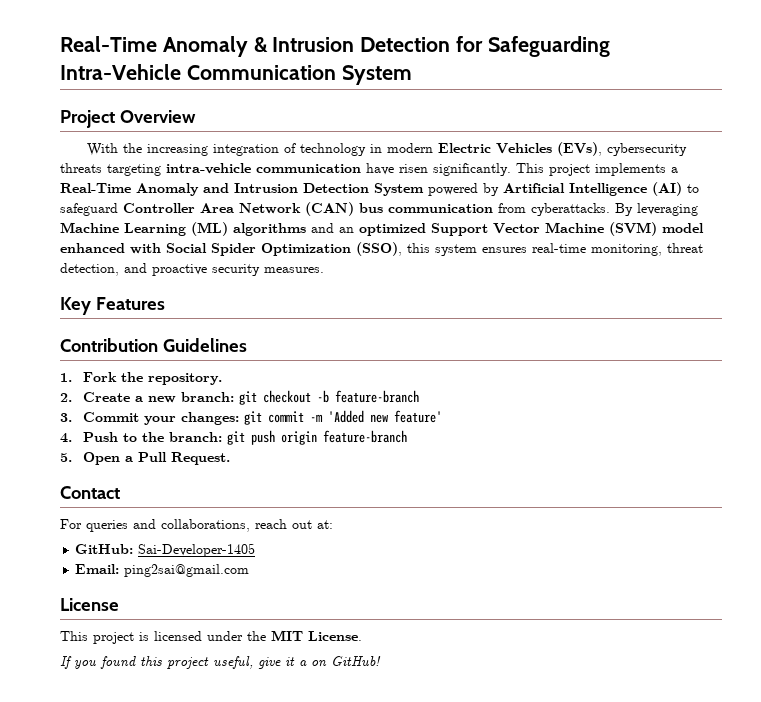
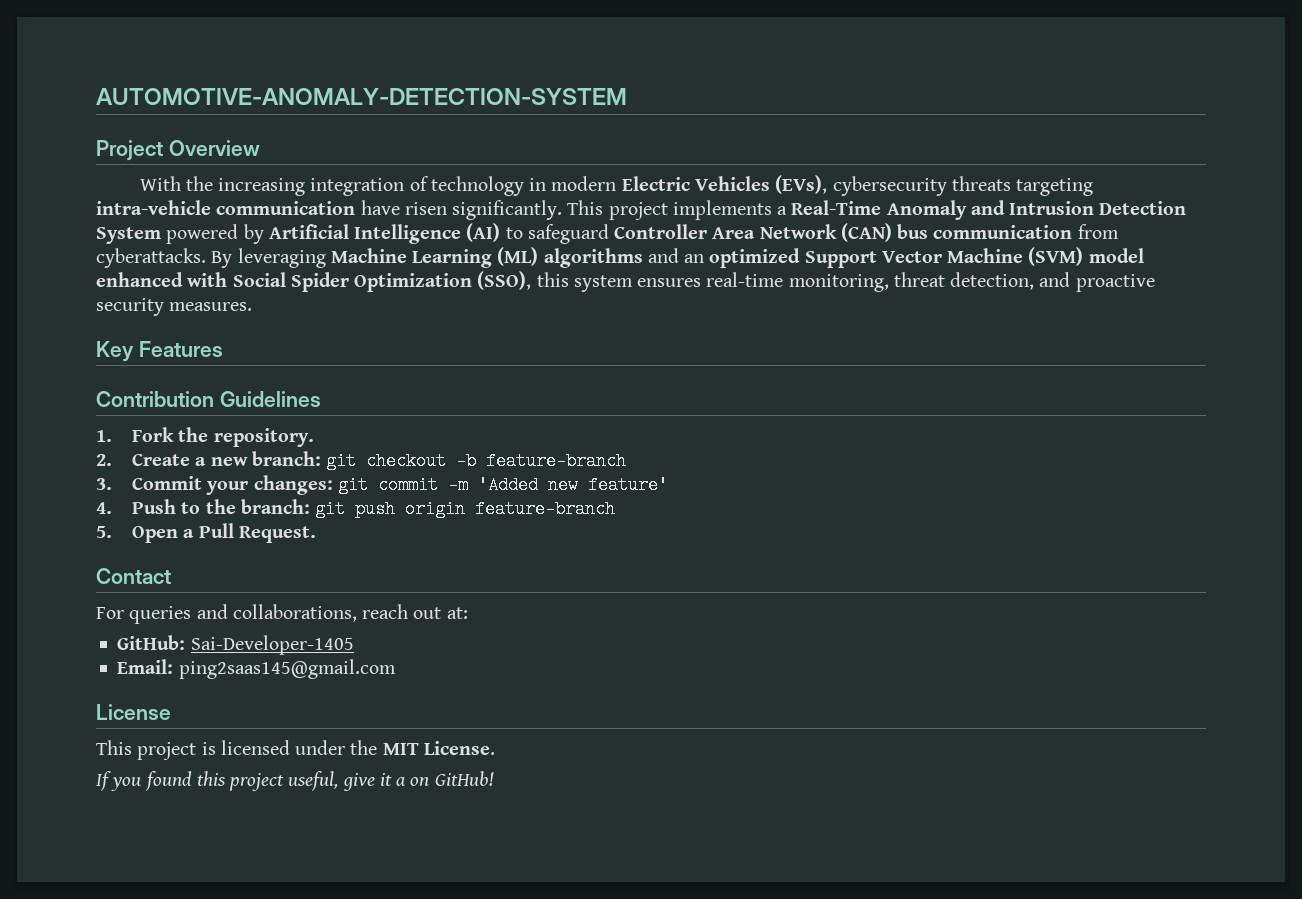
[60,36,610,57] [60,64,412,85] Real-Time Anomaly & Intrusion Detection for Safeguarding Intra-Vehicle Communication System -> [96,88,627,105] AUTOMOTIVE-ANOMALY-DETECTION-SYSTEM
[124,564,250,577] ping2sai@gmail.com -> [178,659,396,679] ping2saas145@gmail.com

